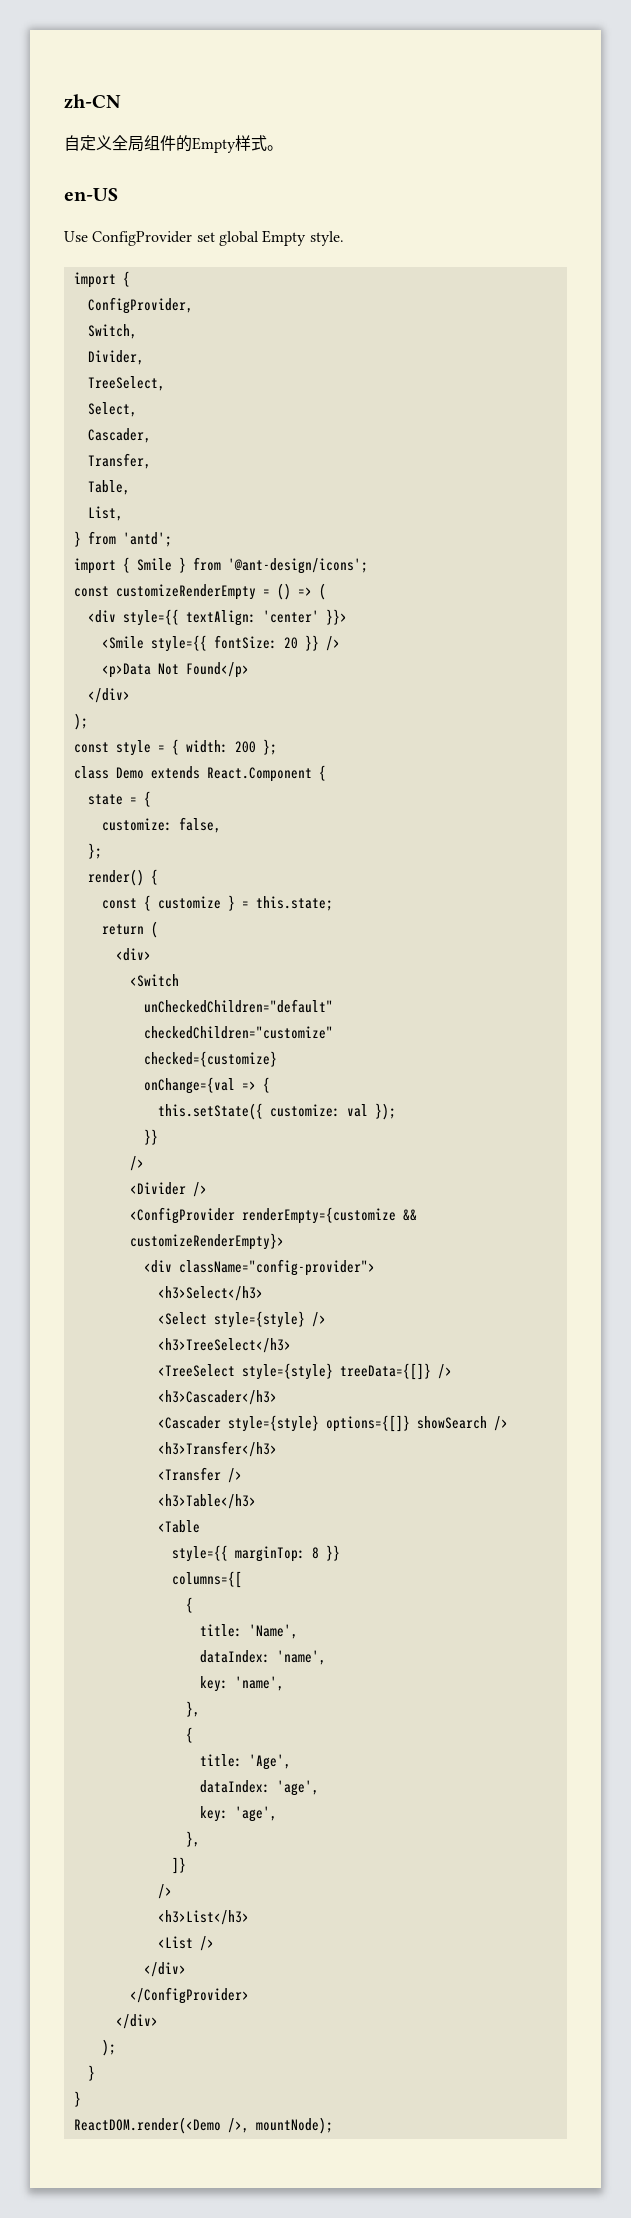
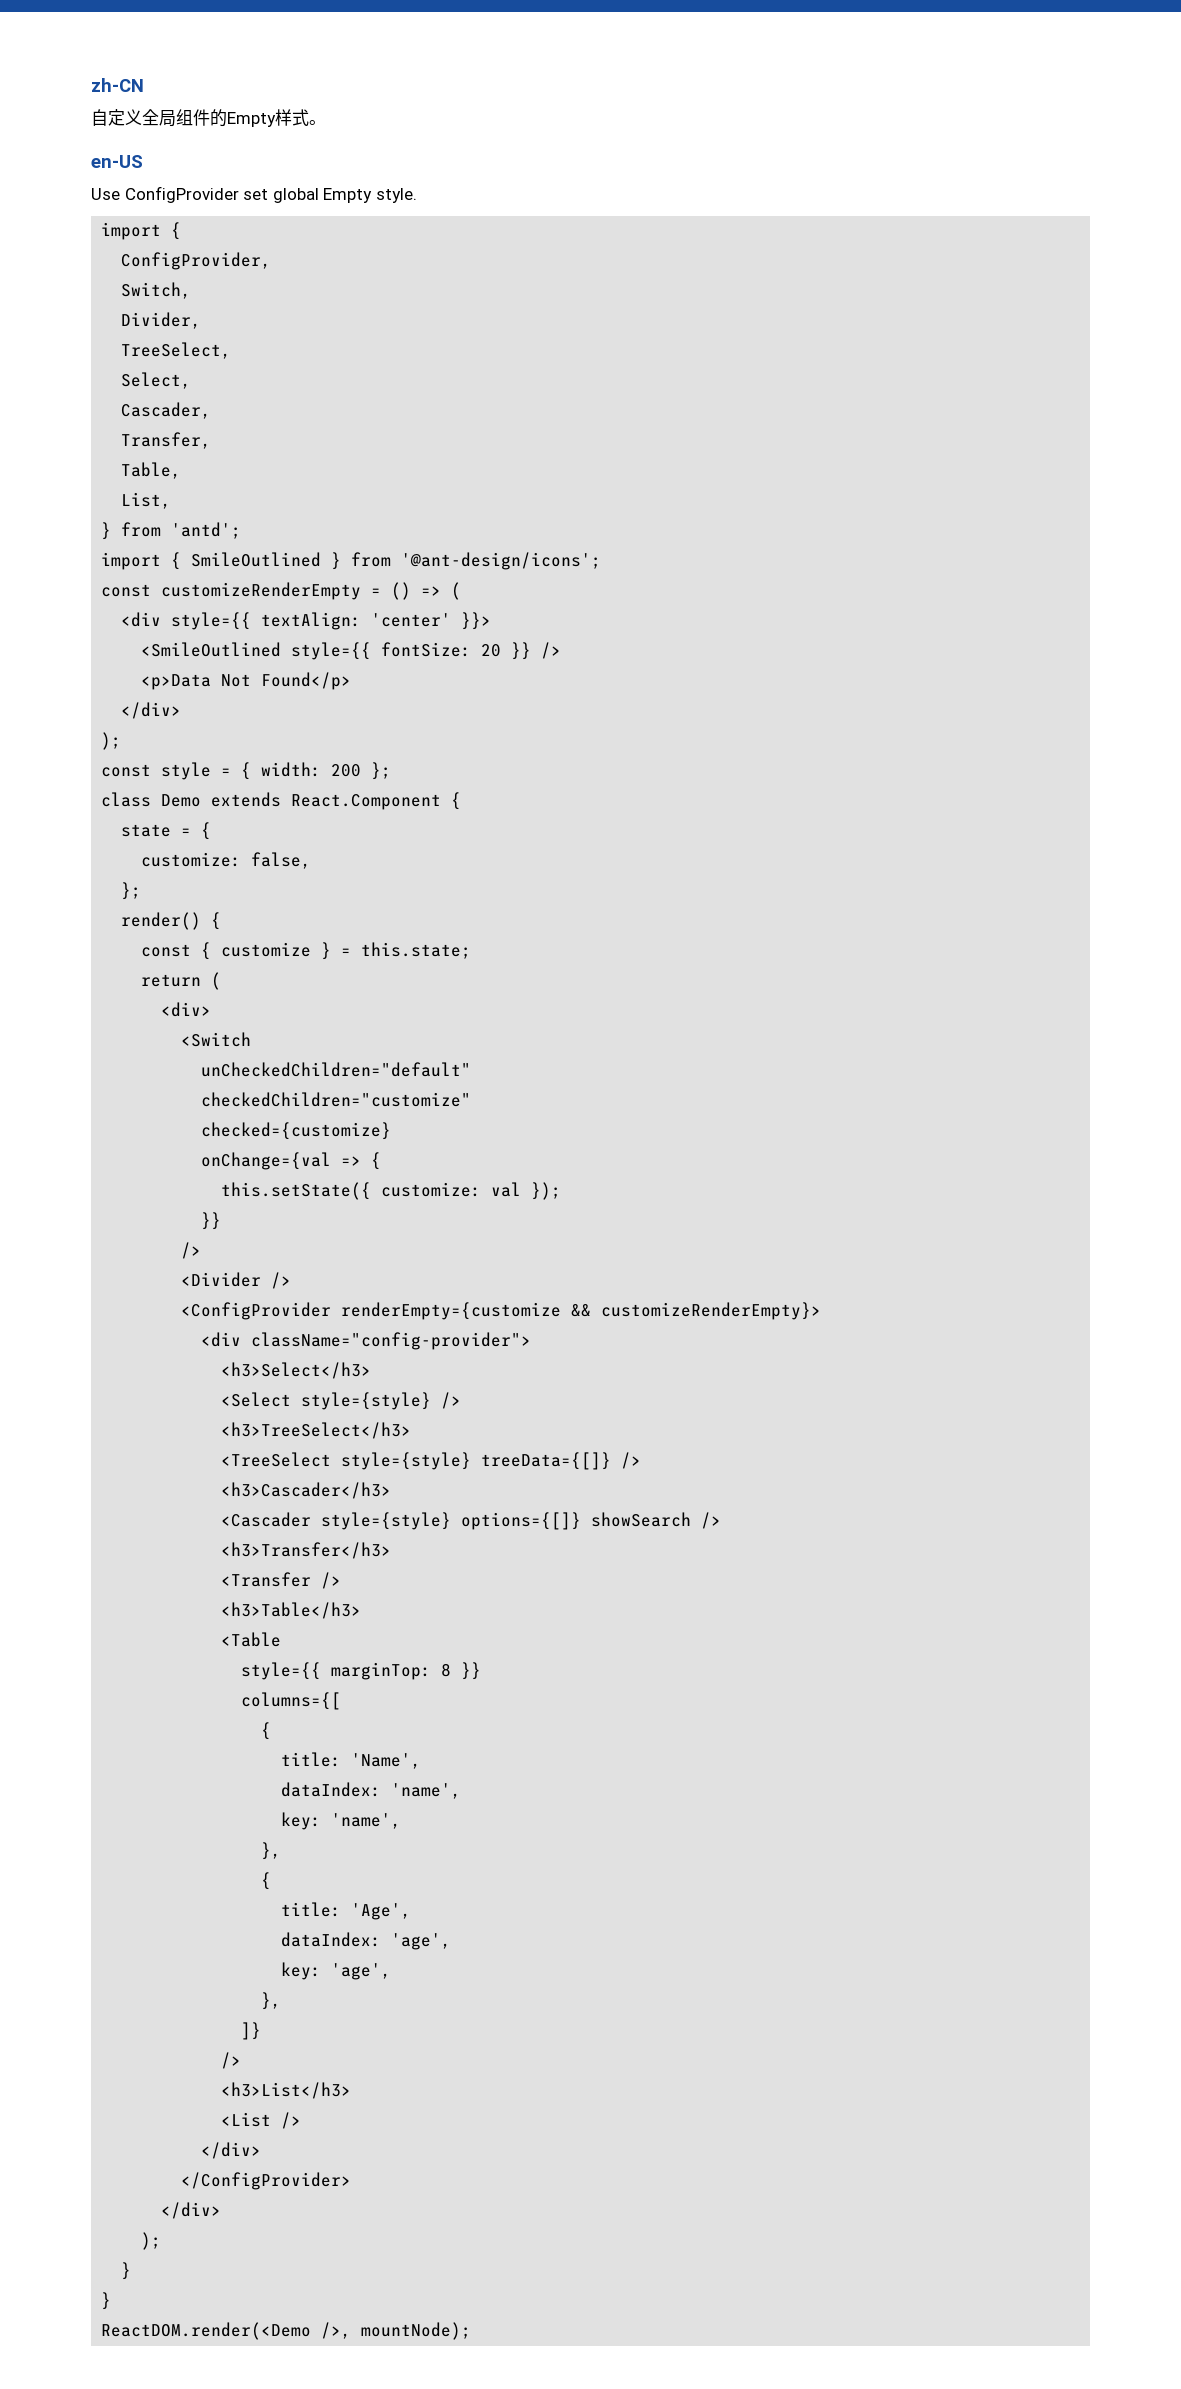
[136,558,172,571] Smile -> [191,552,322,567] SmileOutlined
[101,636,144,649] <Smile -> [141,642,282,657] <SmileOutlined

